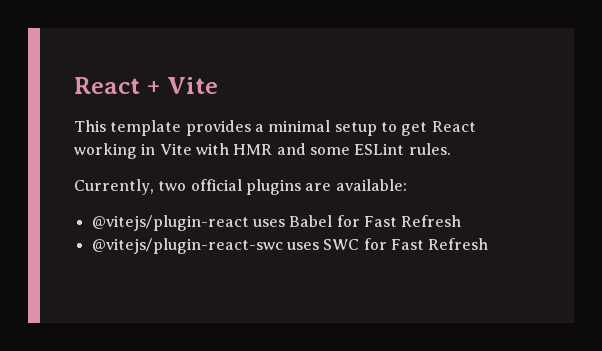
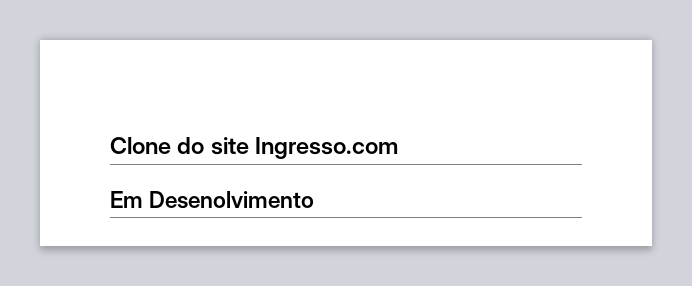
[74,77,218,94] [74,120,476,136] [74,143,451,159] [74,179,407,195] [91,215,462,231] [91,238,489,254] React + Vite // This template provides a minimal setup to get React working in Vite with HMR and some ESLint rules. // Currently, two official plugins are available: // @vitejs/plugin-react uses Babel for Fast Refresh // @vitejs/plugin-react-swc uses SWC for Fast Refresh -> [110,137,399,159] [110,191,315,209] Clone do site Ingresso.com // Em Desenolvimento

